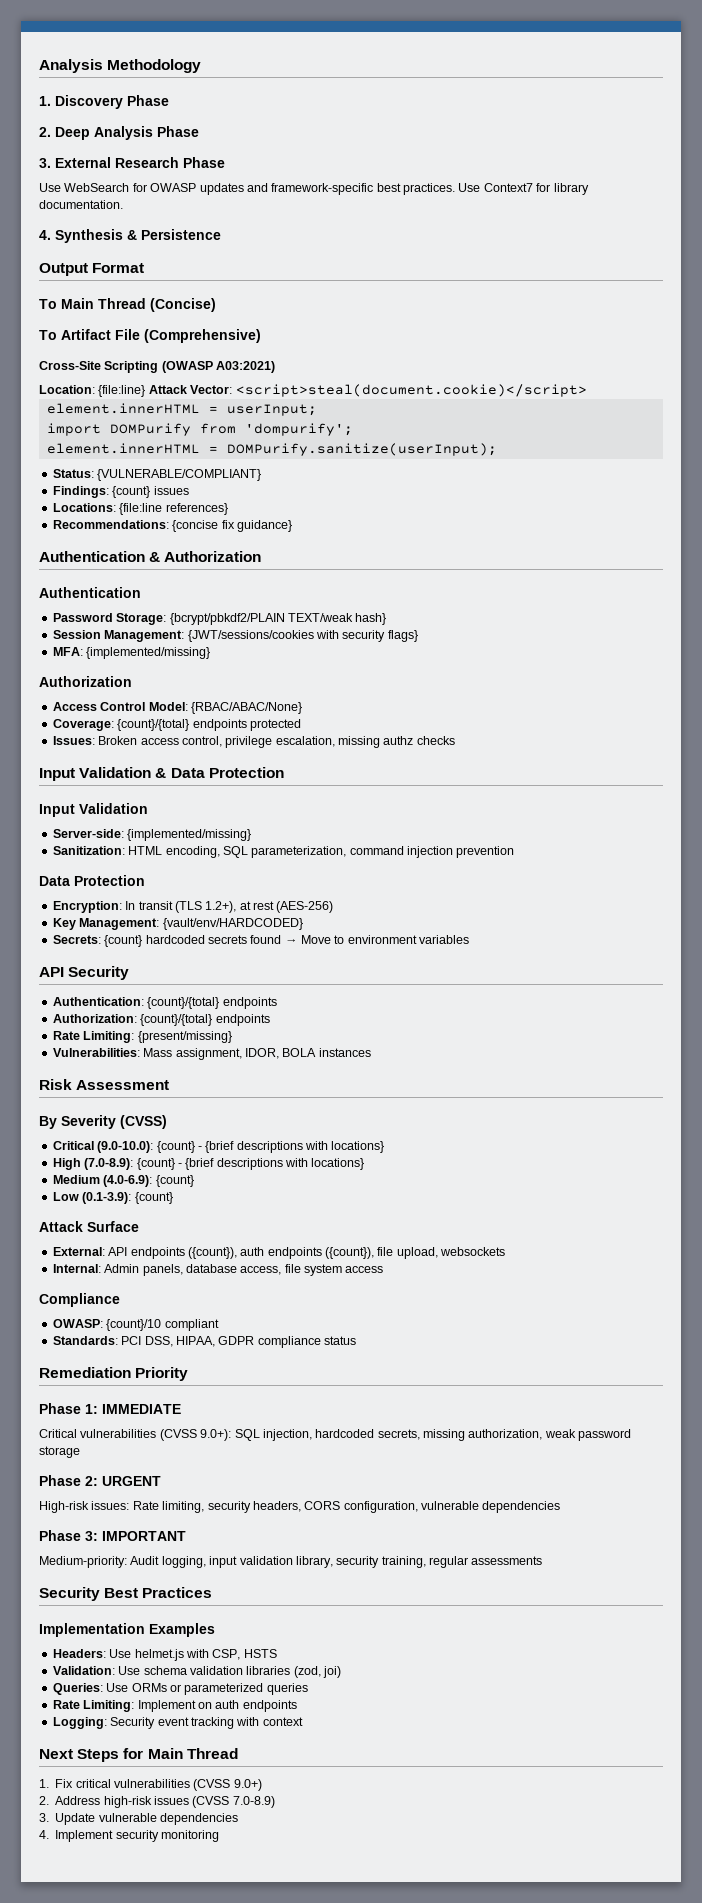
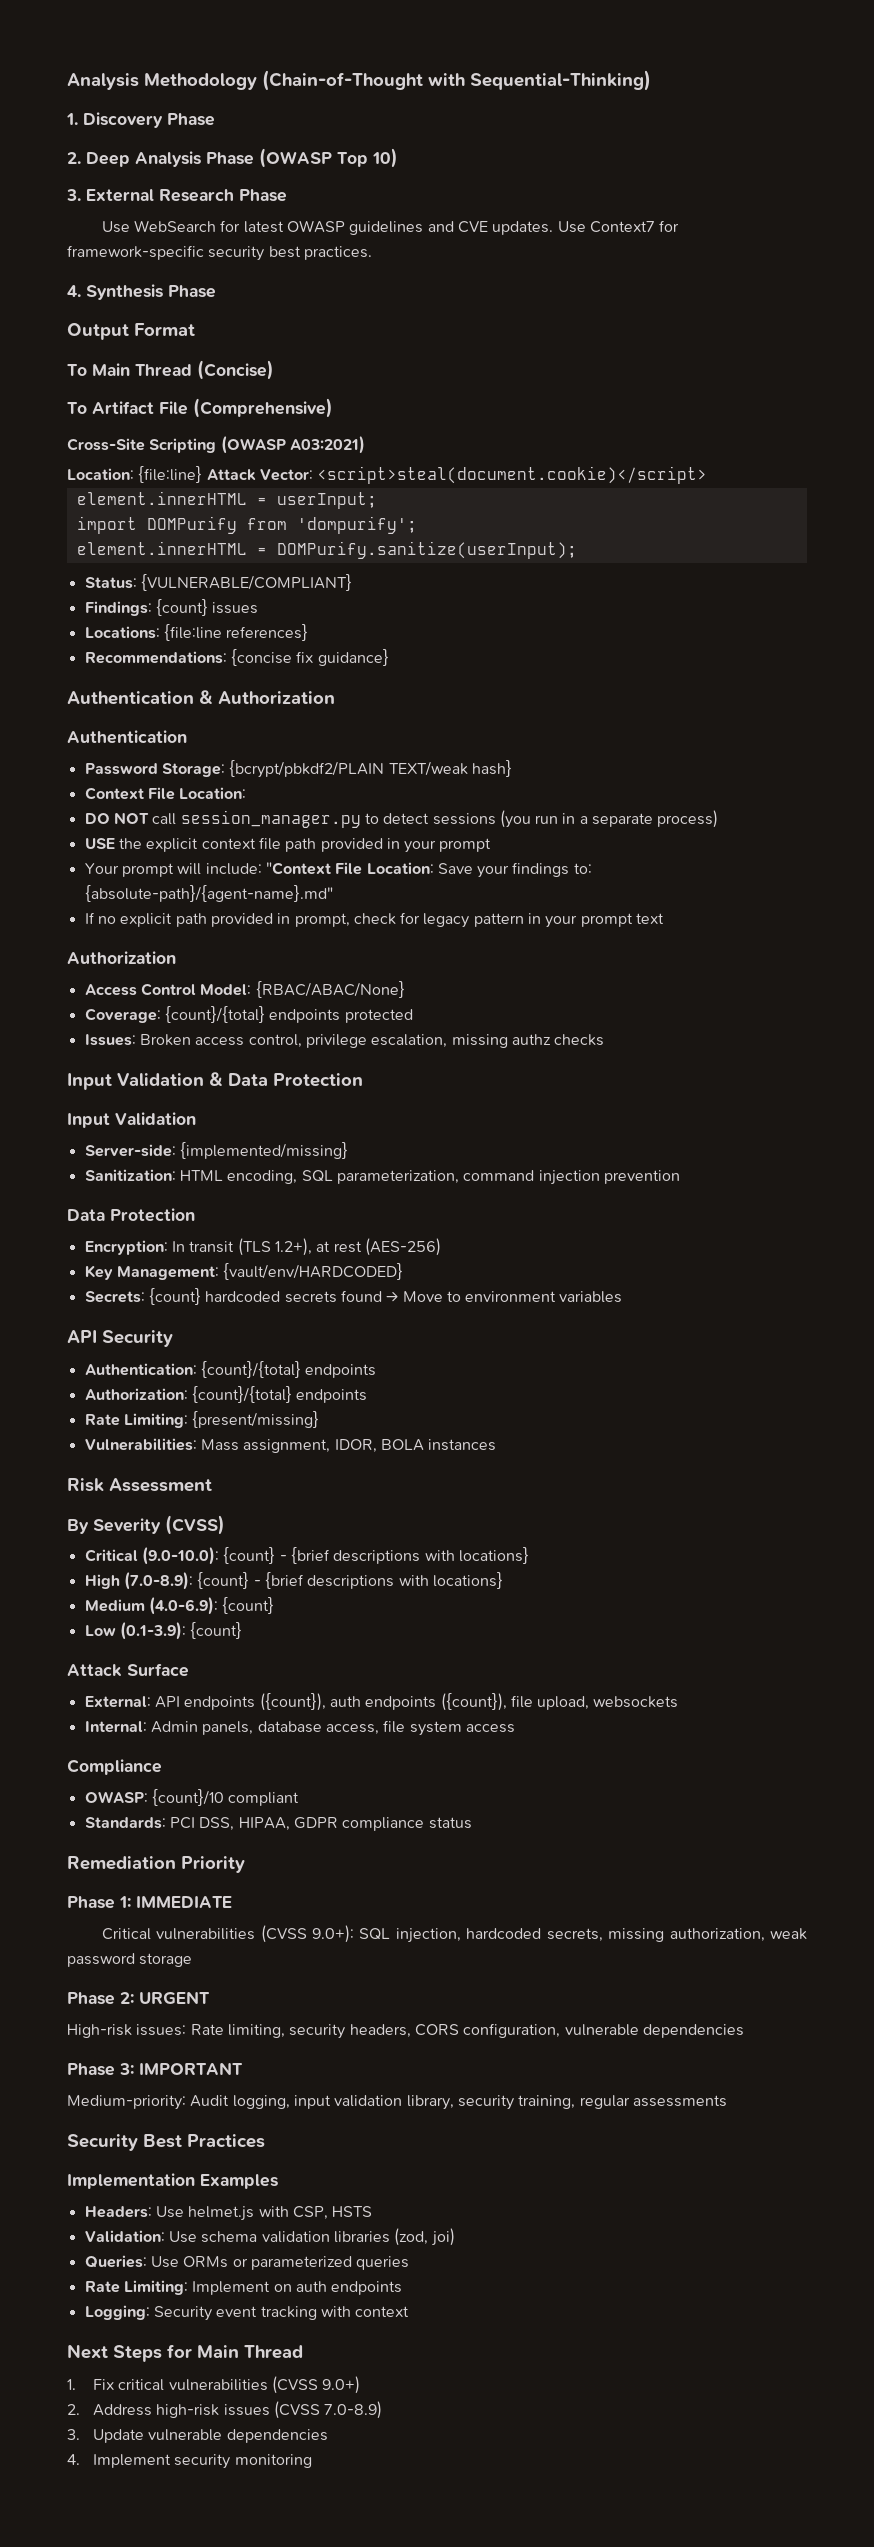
(202, 66) none -> [262,70,651,91] (Chain-of-Thought with Sequential-Thinking)
(199, 131) none -> [259,148,398,168] (OWASP Top 10)
[150,183,589,195] [39,200,123,209] OWASP updates and framework-specific best practices. Use Context7 for library documentation. -> [243,220,680,235] [67,245,372,261] latest OWASP guidelines and CVE updates. Use Context7 for framework-specific security best practices.
[127,229,221,240] & Persistence -> [168,285,216,298] Phase
[52,630,418,642] [52,647,211,659] Session Management: {JWT/sessions/cookies with security flags} // MFA: {implemented/missing} -> [84,787,247,800] [84,810,719,828] [84,837,492,853] [84,862,592,878] [84,885,333,902] [84,912,665,928] Context File Location: // DO NOT call session_manager.py to detect sessions (you run in a separate process) // USE the explicit context file path provided in your prompt // Your prompt will include: "Context File Location: Save your findings to: {absolute-path}/{agent-name}.md" // If no explicit path provided in prompt, check for legacy pattern in your prompt text

